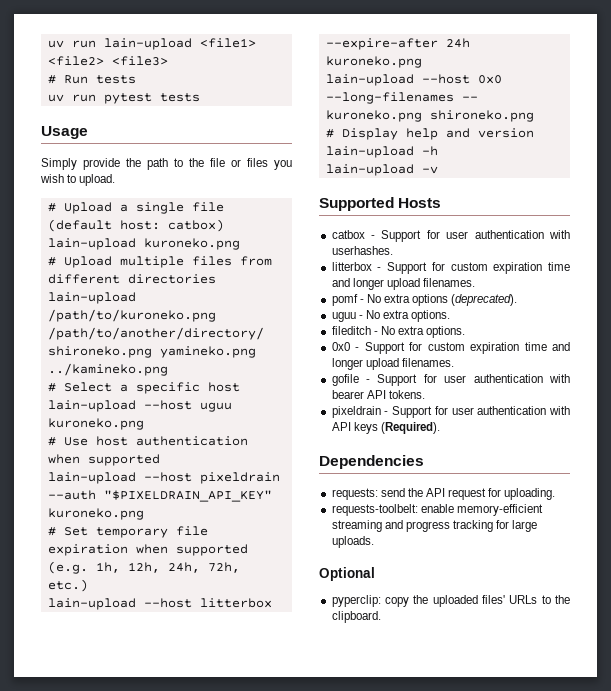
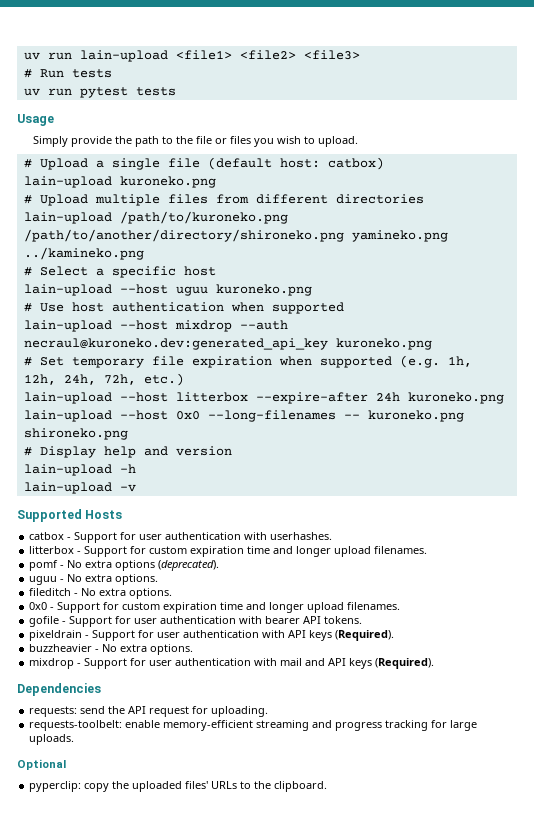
[199,472,280,484] [47,490,272,502] pixeldrain --auth "$PIXELDRAIN_API_KEY" -> [174,320,288,332] [23,338,328,350] mixdrop --auth necraul@kuroneko.dev:generated_api_key
(440, 428) none -> [29,644,194,655] [29,658,435,669] // buzzheavier - No extra options. // mixdrop - Support for user authentication with mail and API keys (Required).

